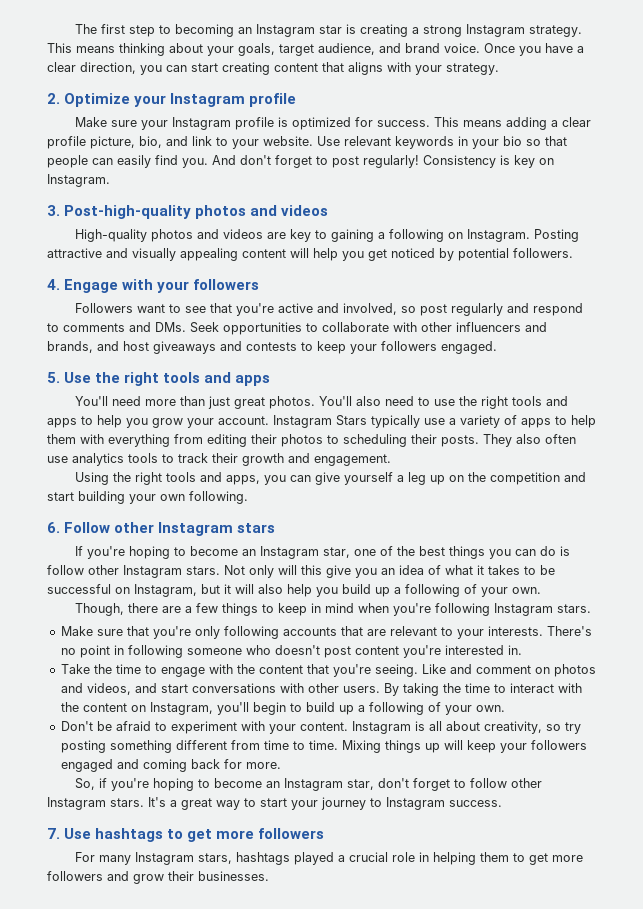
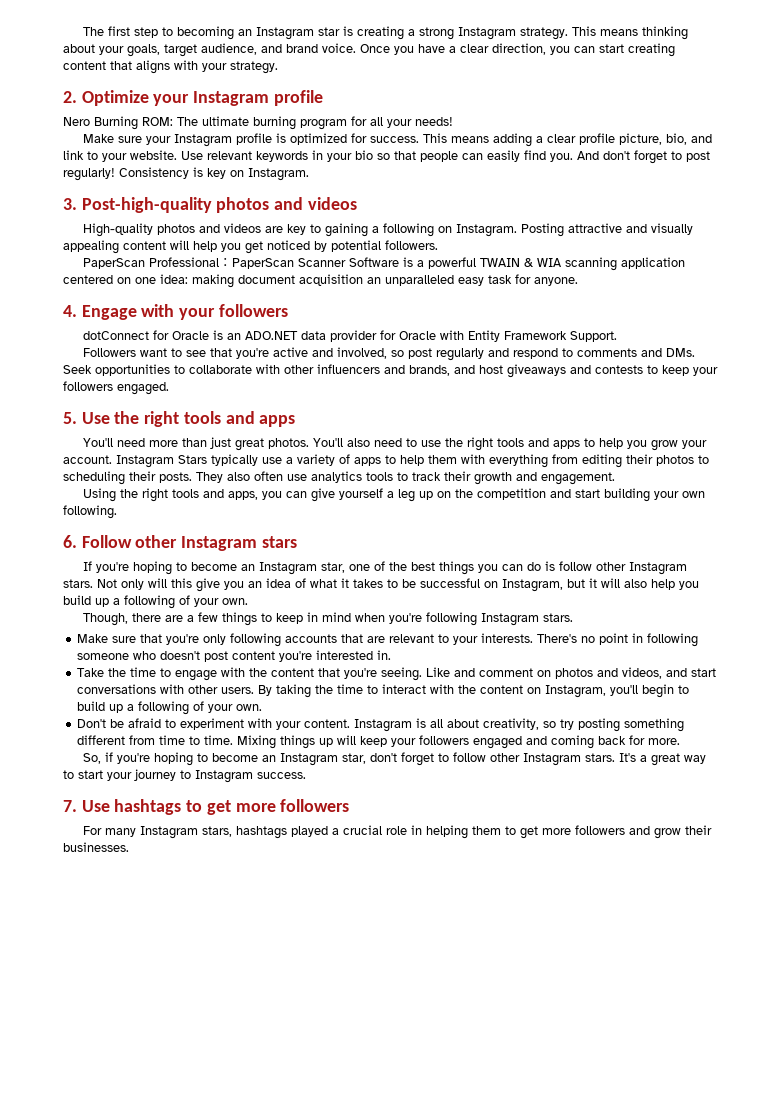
(297, 100) none -> [63,116,453,130] // Nero Burning ROM: The ultimate burning program for all your needs!
(573, 253) none -> [82,257,685,271] [63,274,578,288] // PaperScan Professional：PaperScan Scanner Software is a powerful TWAIN & WIA scanning application centered on one idea: making document acquisition an unparalleled easy task for anyone.
(260, 284) none -> [82,330,617,342] // dotConnect for Oracle is an ADO.NET data provider for Oracle with Entity Framework Support.

